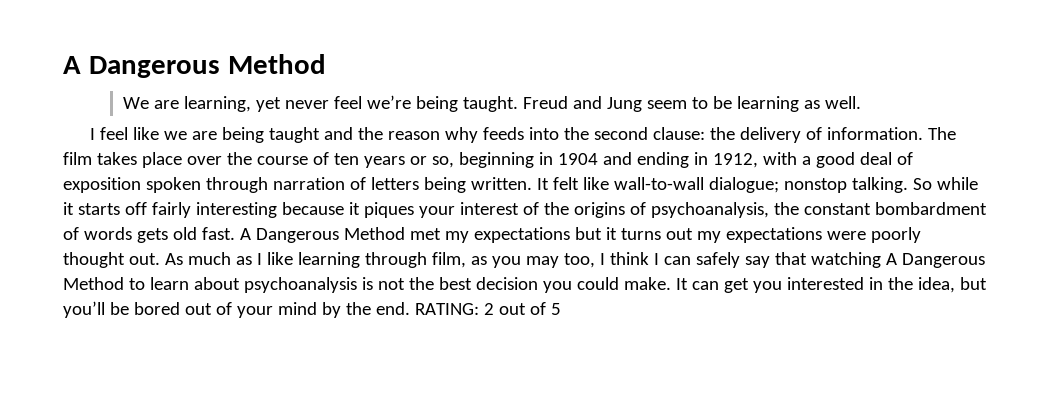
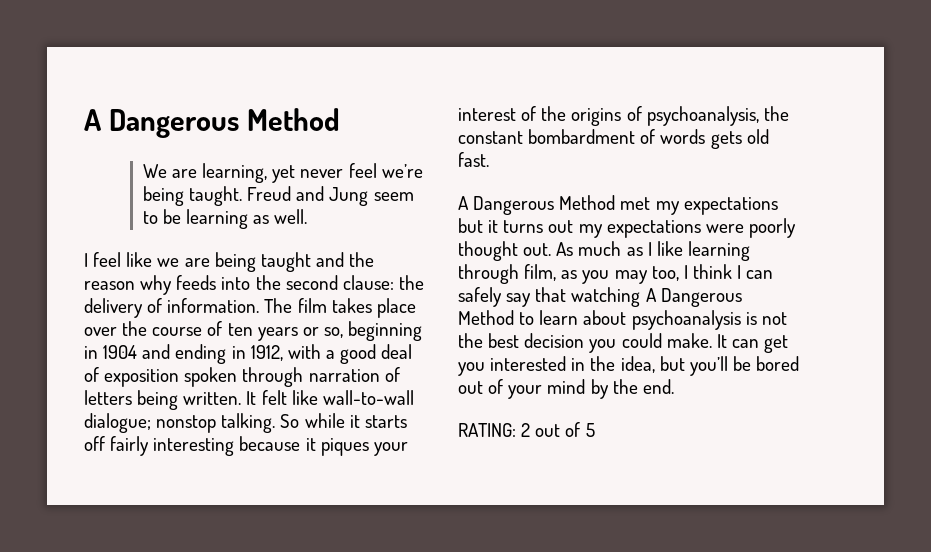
(235, 233) none -> (489, 159) //
(410, 308) none -> (674, 386) //

